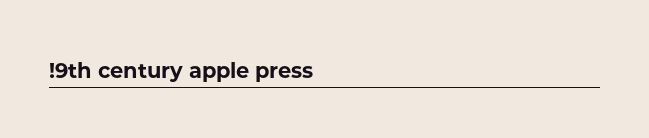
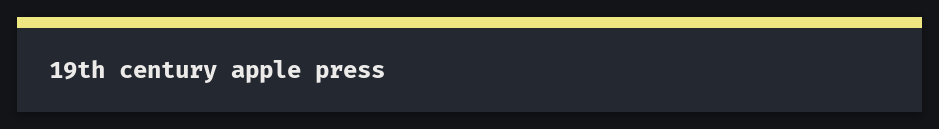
[49,62,92,78] !9th -> [49,60,105,80] 19th

